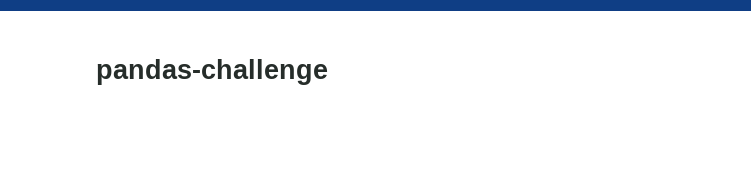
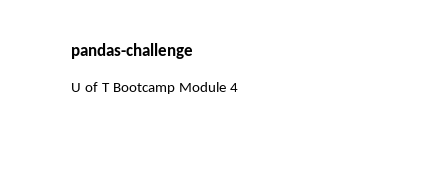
(328, 72) none -> [71,82,238,94] // U of T Bootcamp Module 4

